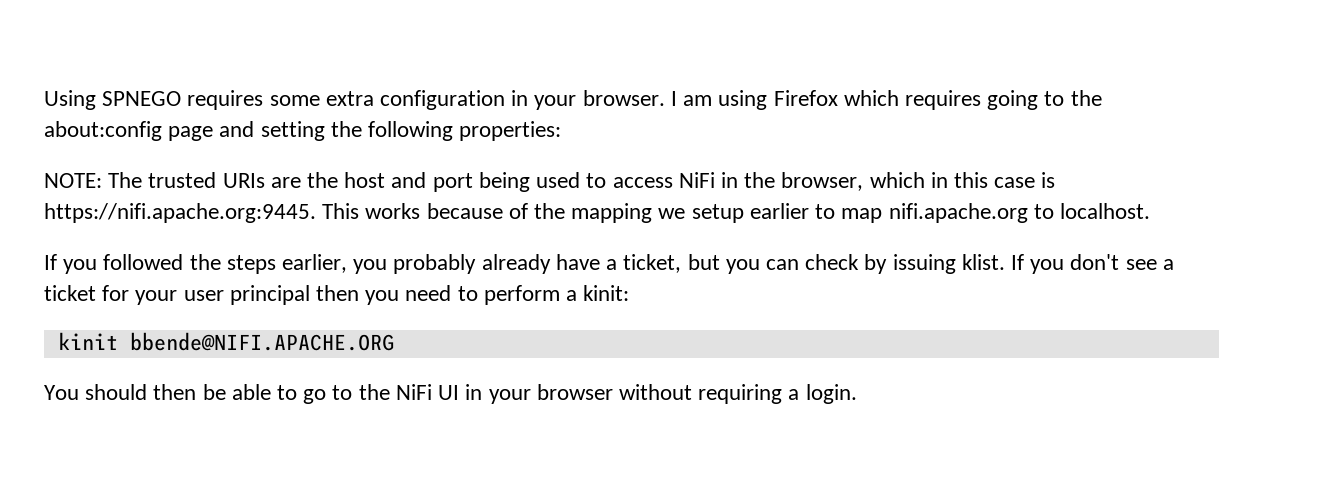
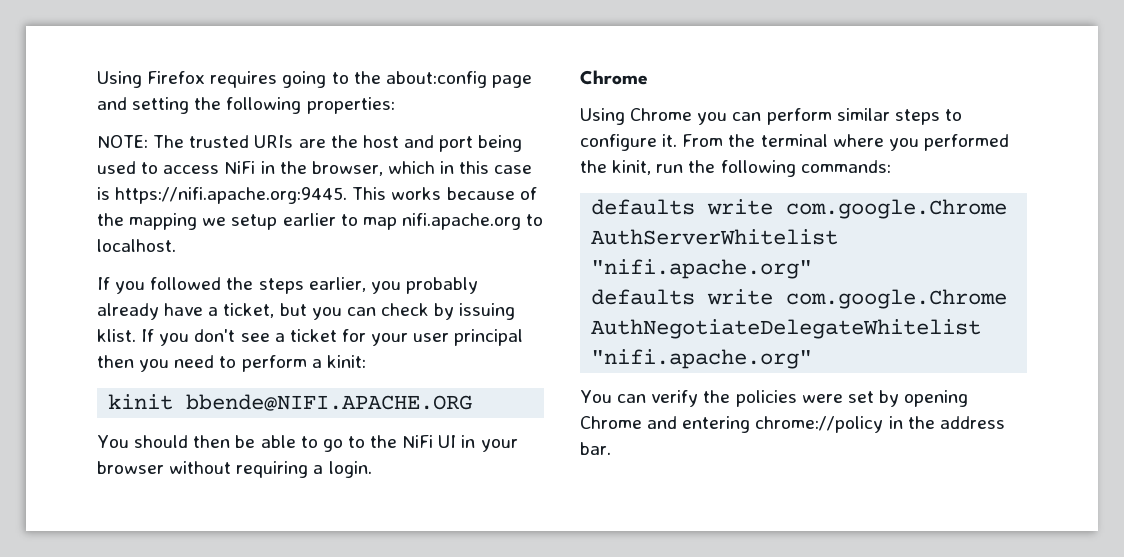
[44,90,899,110] Using SPNEGO requires some extra configuration in your browser. I am using Firefox which -> [97,71,206,88] Using Firefox
(857, 394) none -> [580,70,648,85] [580,108,962,125] [580,134,1009,151] [580,160,891,177] [591,199,1008,219] [591,229,839,245] [591,259,813,279] [591,289,1008,309] [591,319,982,339] [591,349,813,369] [580,390,969,407] [580,416,1005,433] [580,442,611,455] // Chrome // Using Chrome you can perform similar steps to configure it. From the terminal where you performed the kinit, run the following commands: // defaults write com.google.Chrome AuthServerWhitelist "nifi.apache.org" // defaults write com.google.Chrome AuthNegotiateDelegateWhitelist "nifi.apache.org" // You can verify the policies were set by opening Chrome and entering chrome://policy in the address bar.

